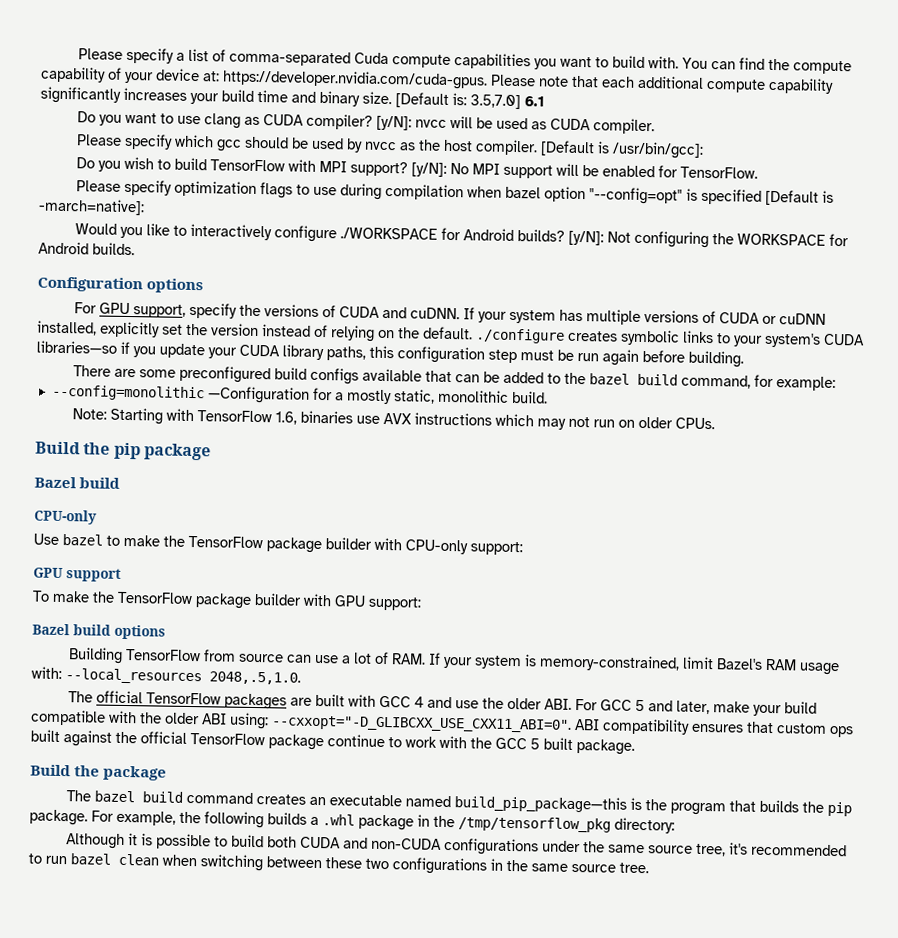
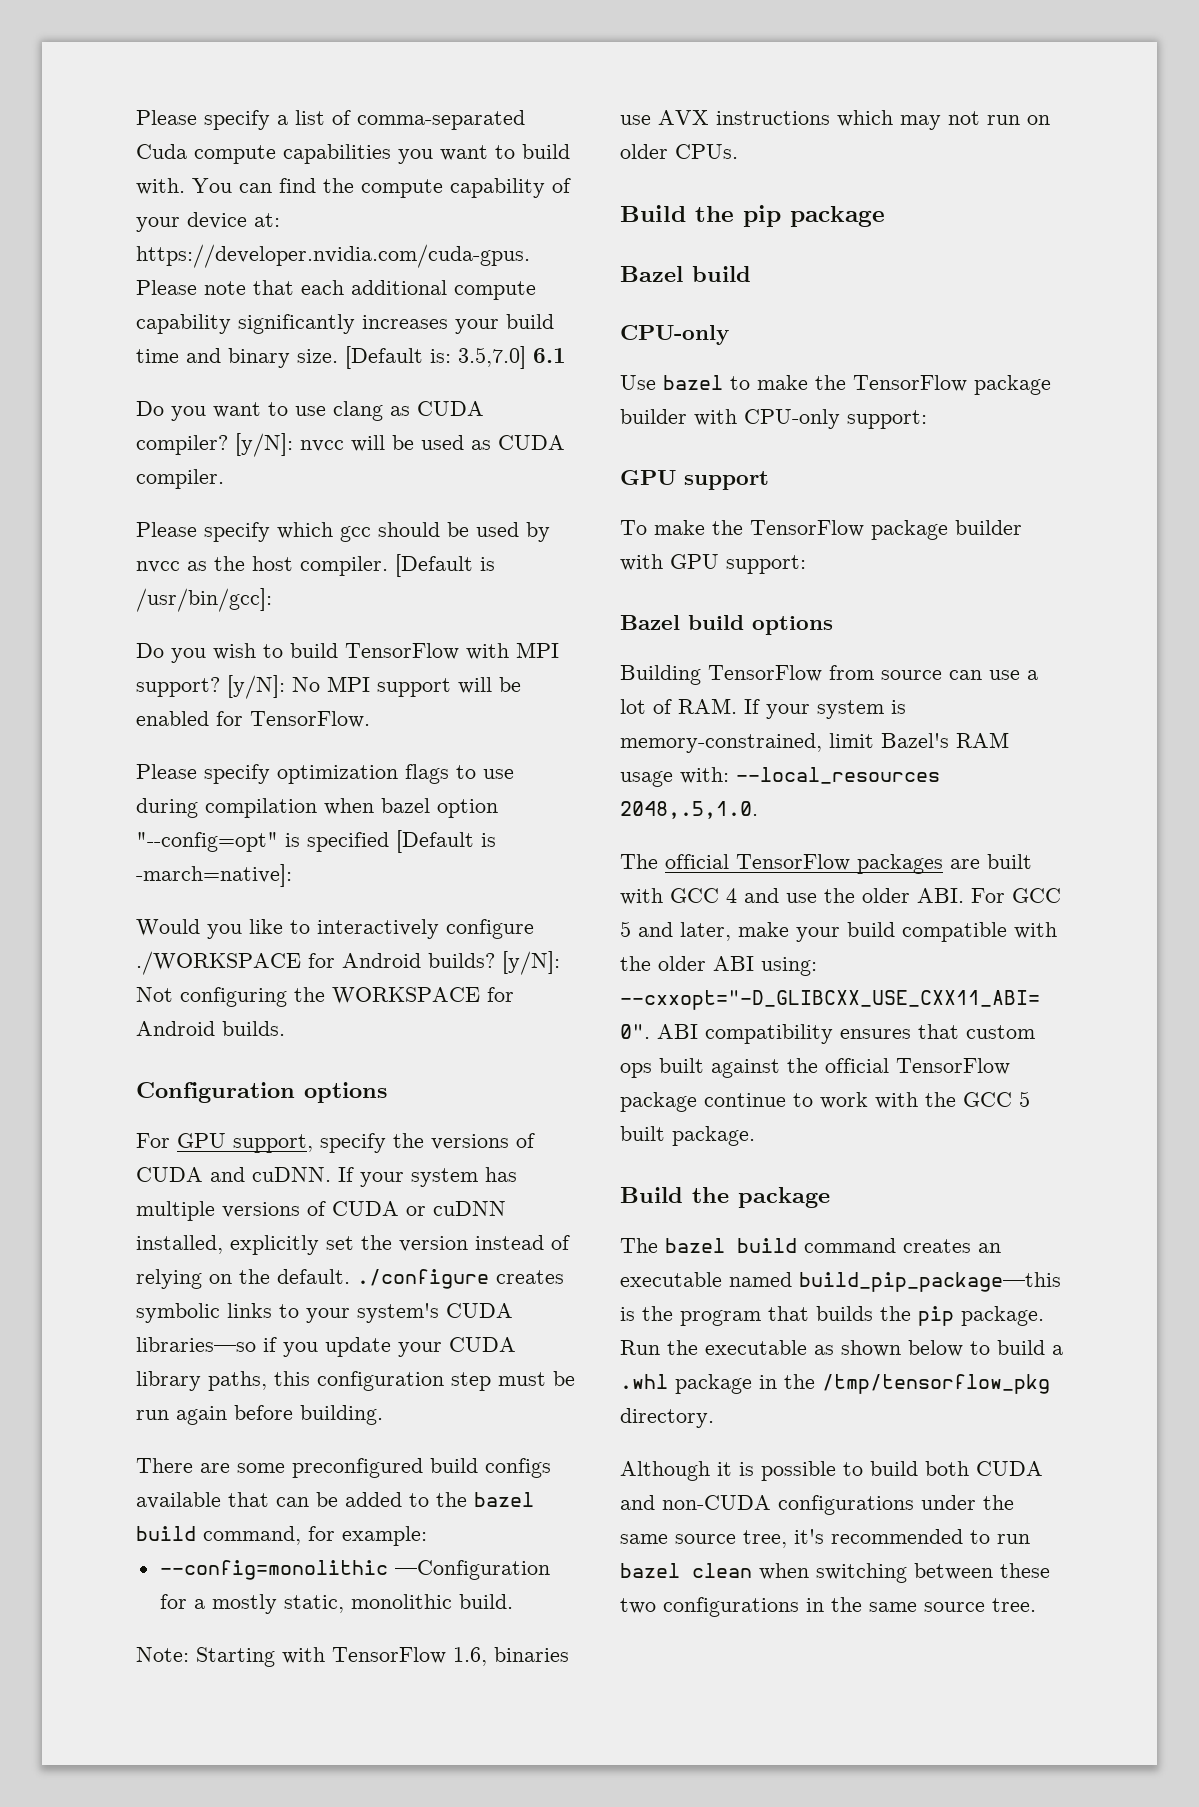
[91,810,307,829] For example, the following builds -> [620,1340,1045,1357] Run the executable as shown below to build
[614,817,675,834] directory: -> [620,1408,714,1428] directory.

